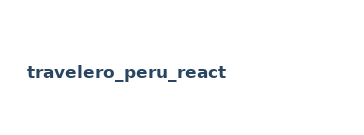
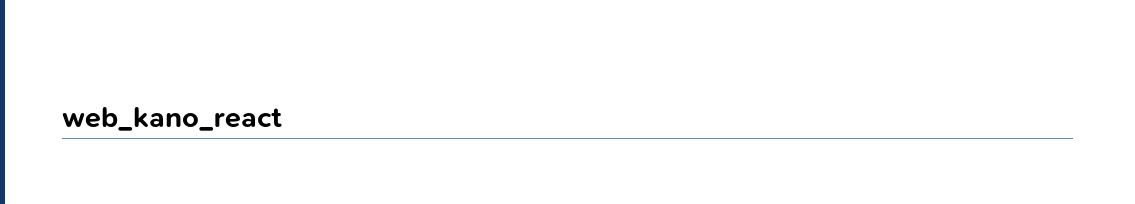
[27,65,226,82] travelero_peru_react -> [62,107,282,131] web_kano_react

